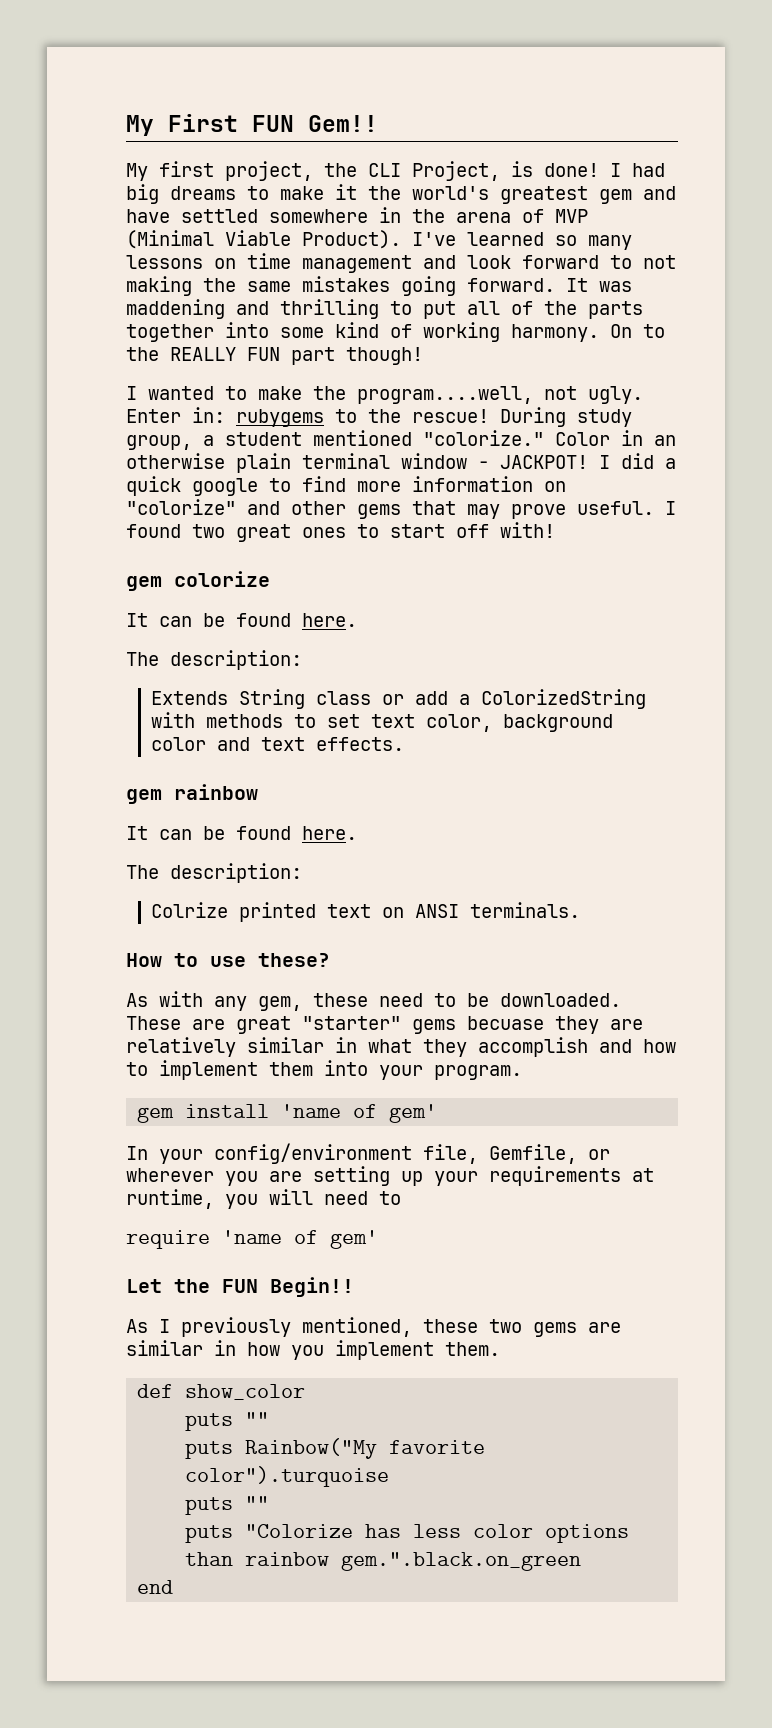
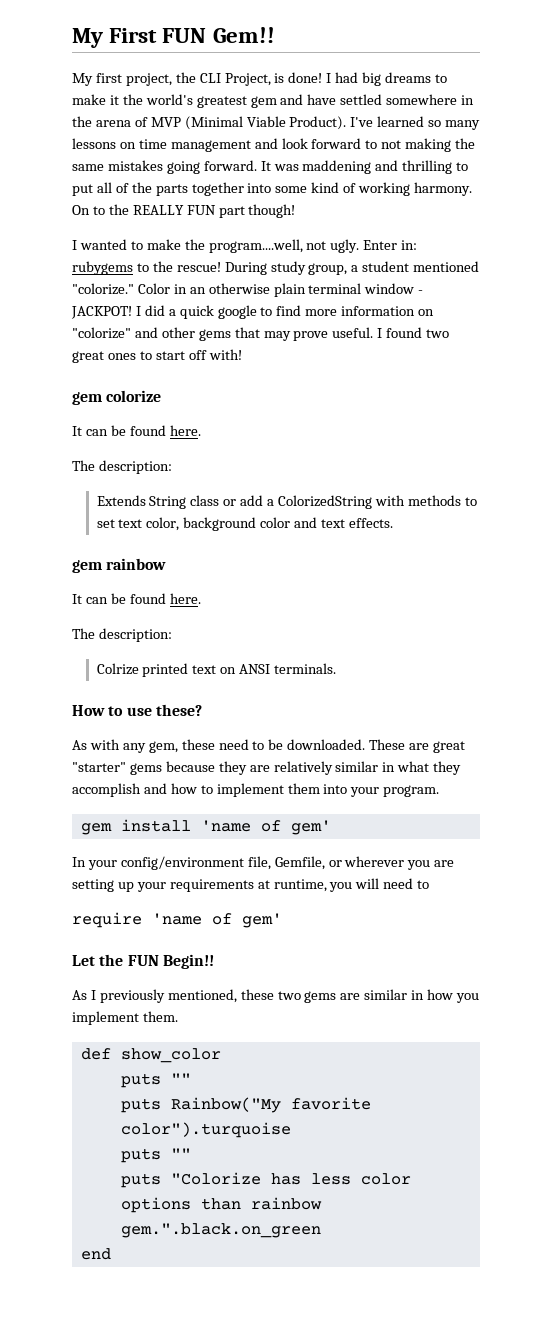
[467,1016,544,1030] becuase -> [165,761,215,772] because

